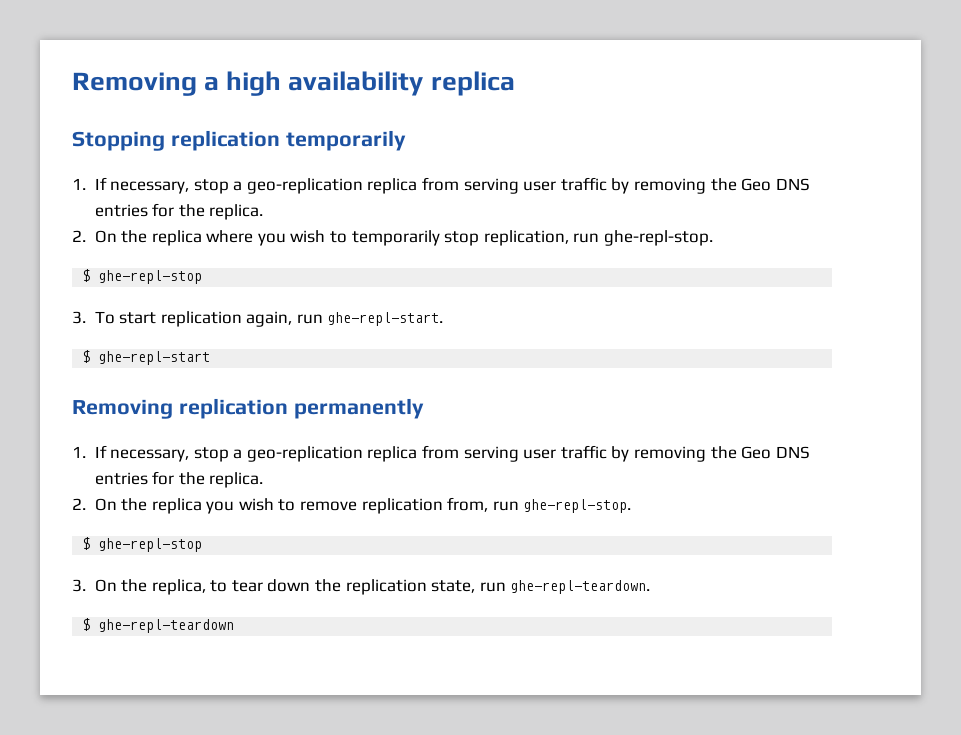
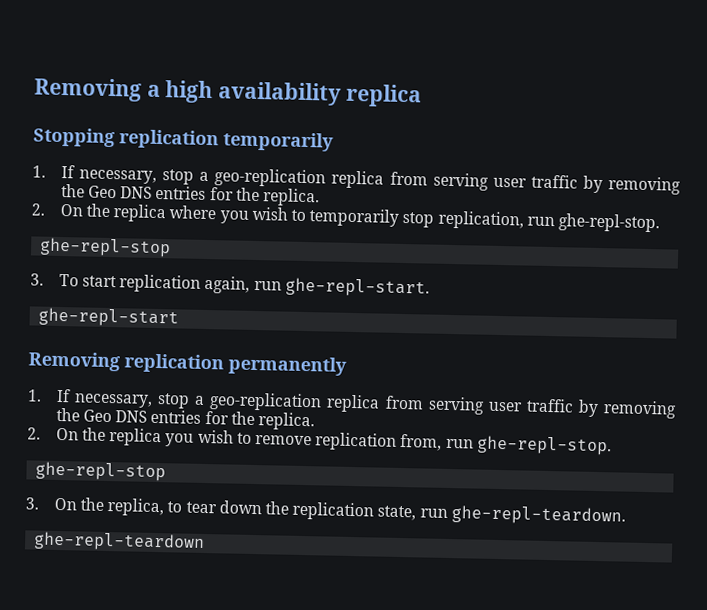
[82,269,91,282] $ -> (660, 223) none
[82,350,91,363] $ -> (430, 287) none
[82,537,91,550] $ -> (612, 445) none
[82,618,91,631] $ -> (626, 515) none

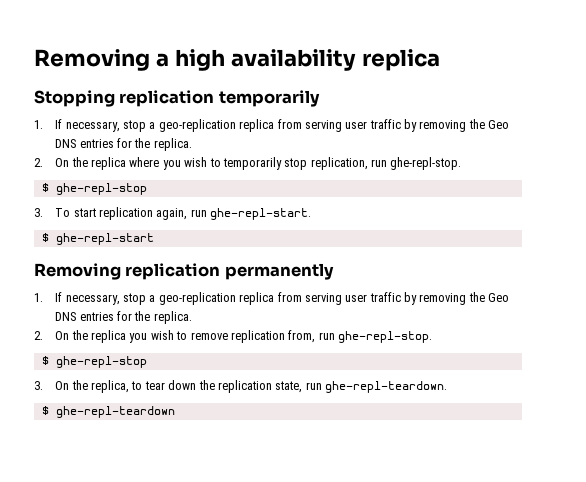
(660, 223) none -> [41,183,49,192] $
(430, 287) none -> [41,233,49,242] $
(612, 445) none -> [41,356,49,365] $
(626, 515) none -> [41,406,49,415] $

